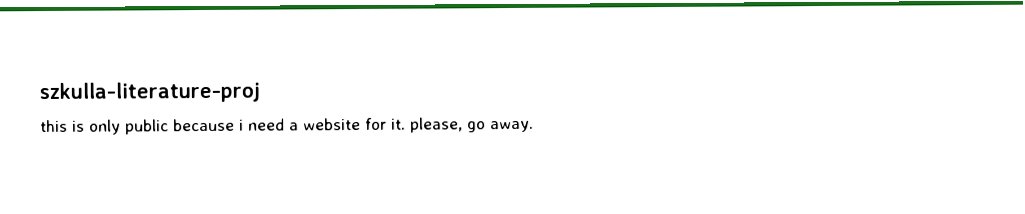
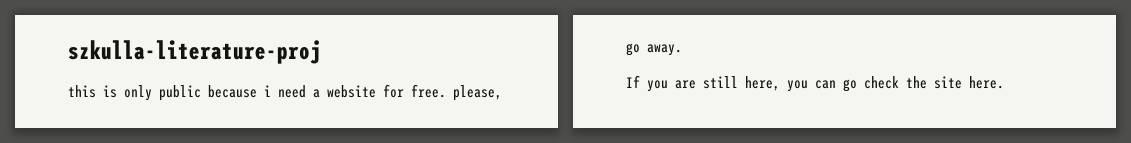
[391,118,406,130] it. -> [411,84,446,98] free.
(534, 126) none -> [626,75,1004,92] // If you are still here, you can go check the site here.

